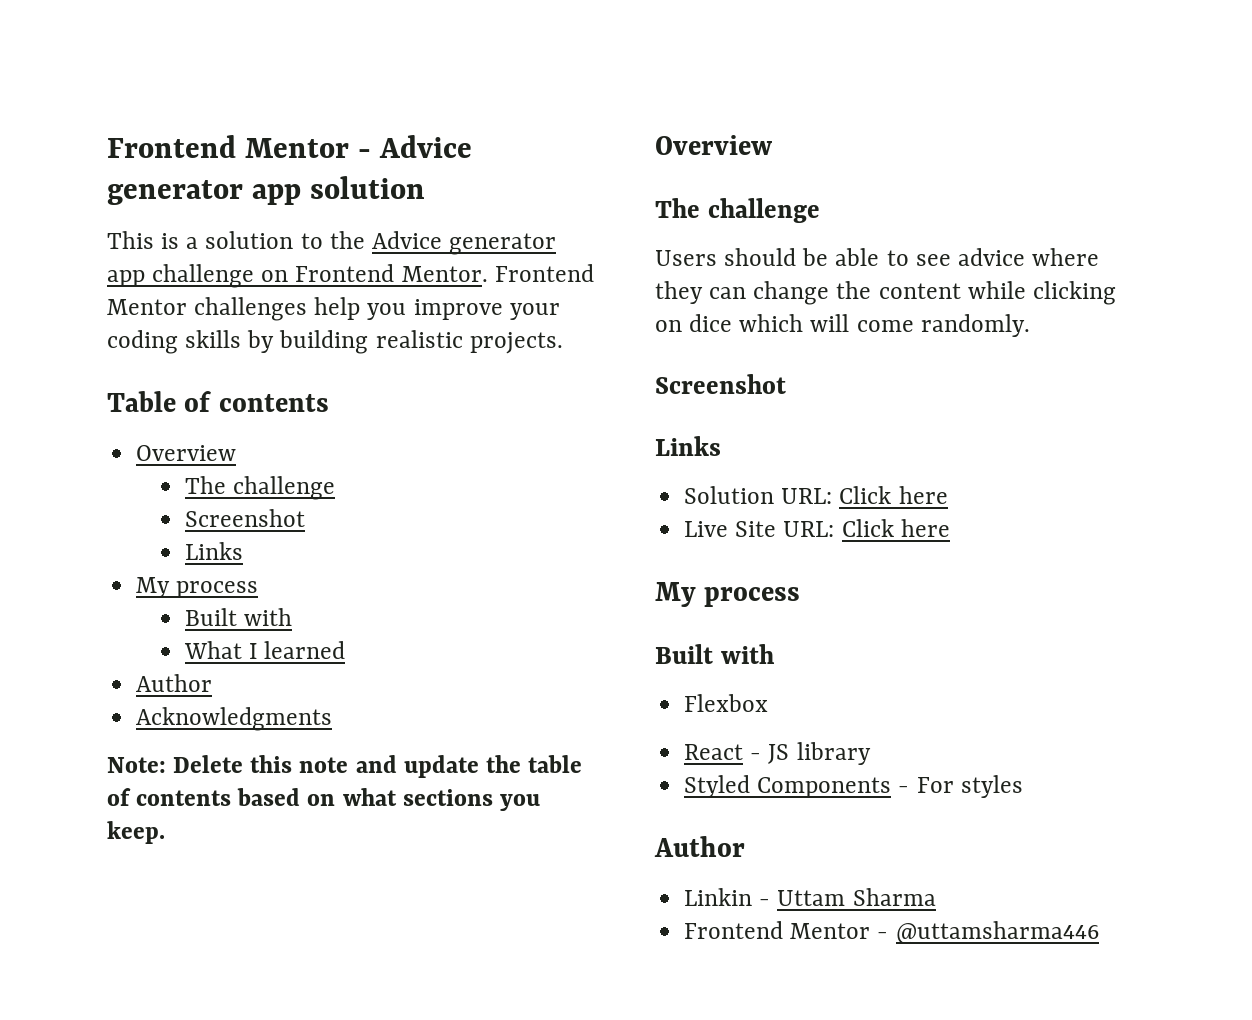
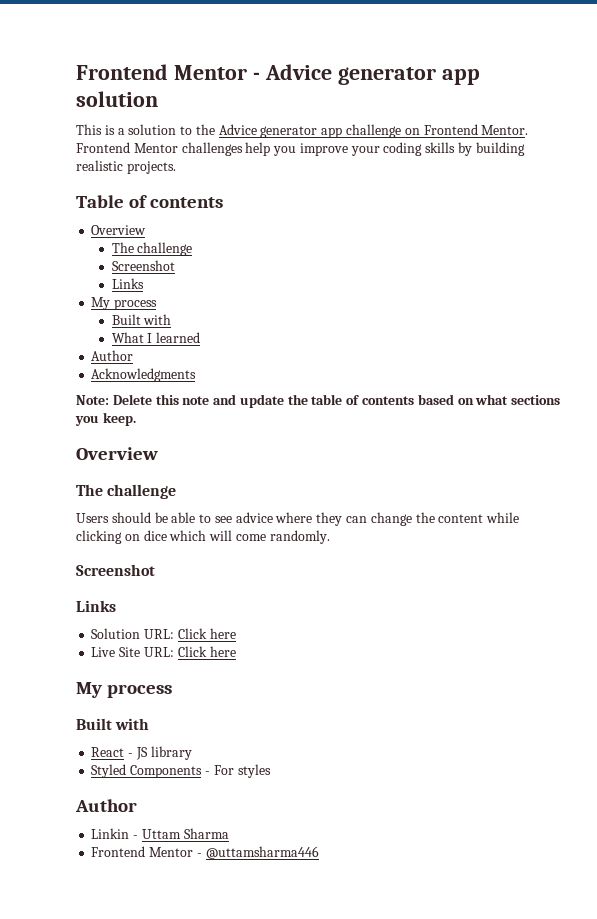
[684,694,769,712] // Flexbox -> (150, 724) none

